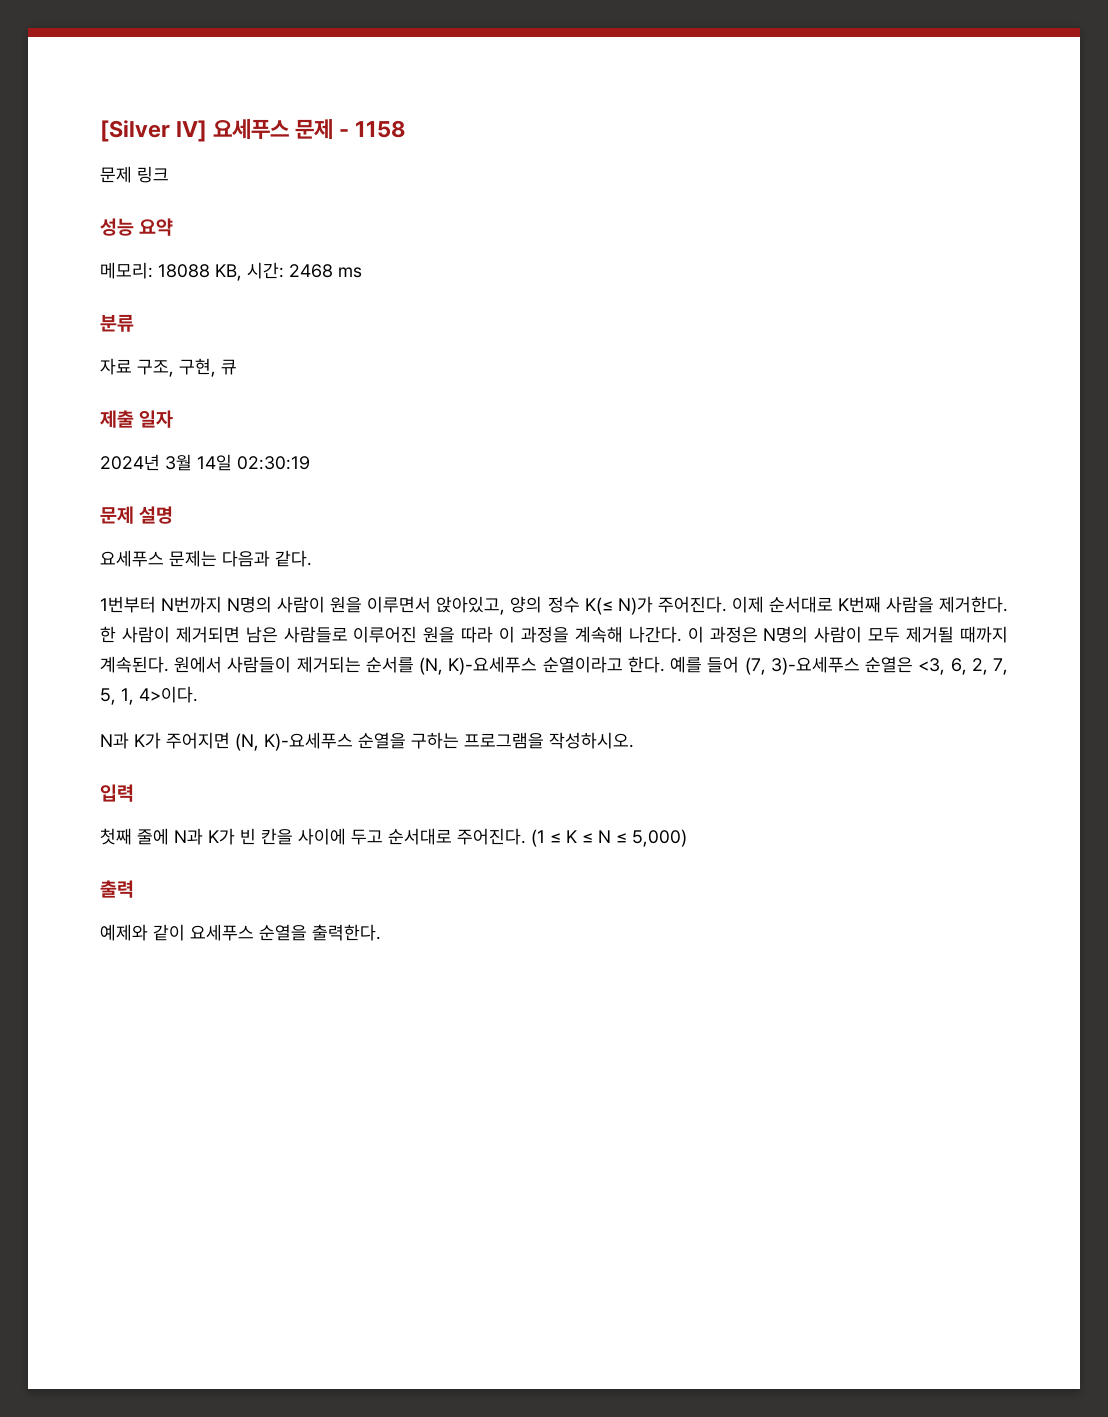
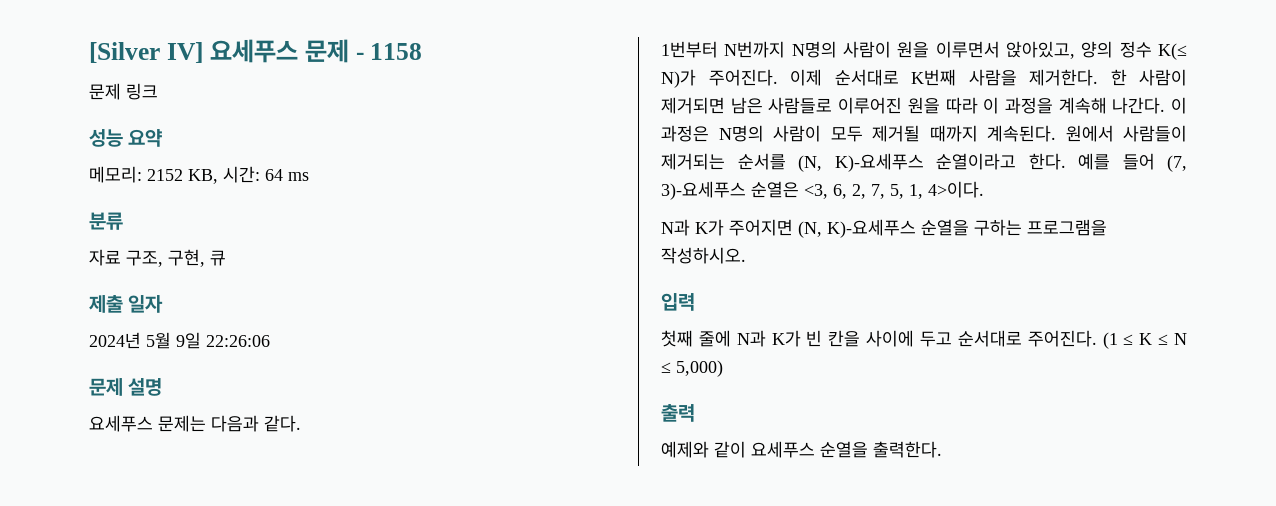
[158,264,210,278] 18088 -> [147,169,183,181] 2152
[289,264,333,278] 2468 -> [265,169,283,181] 64
[165,454,310,471] 3월 14일 02:30:19 -> [146,332,270,349] 5월 9일 22:26:06

